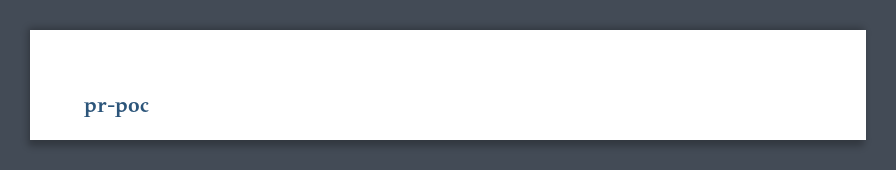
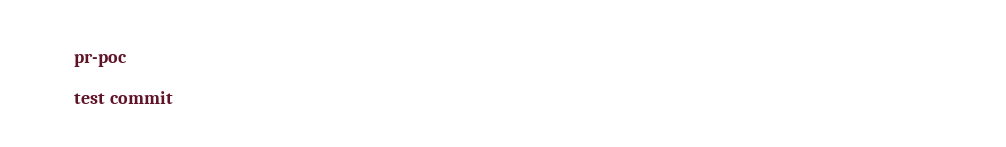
(149, 109) none -> [74,91,173,104] // test commit

